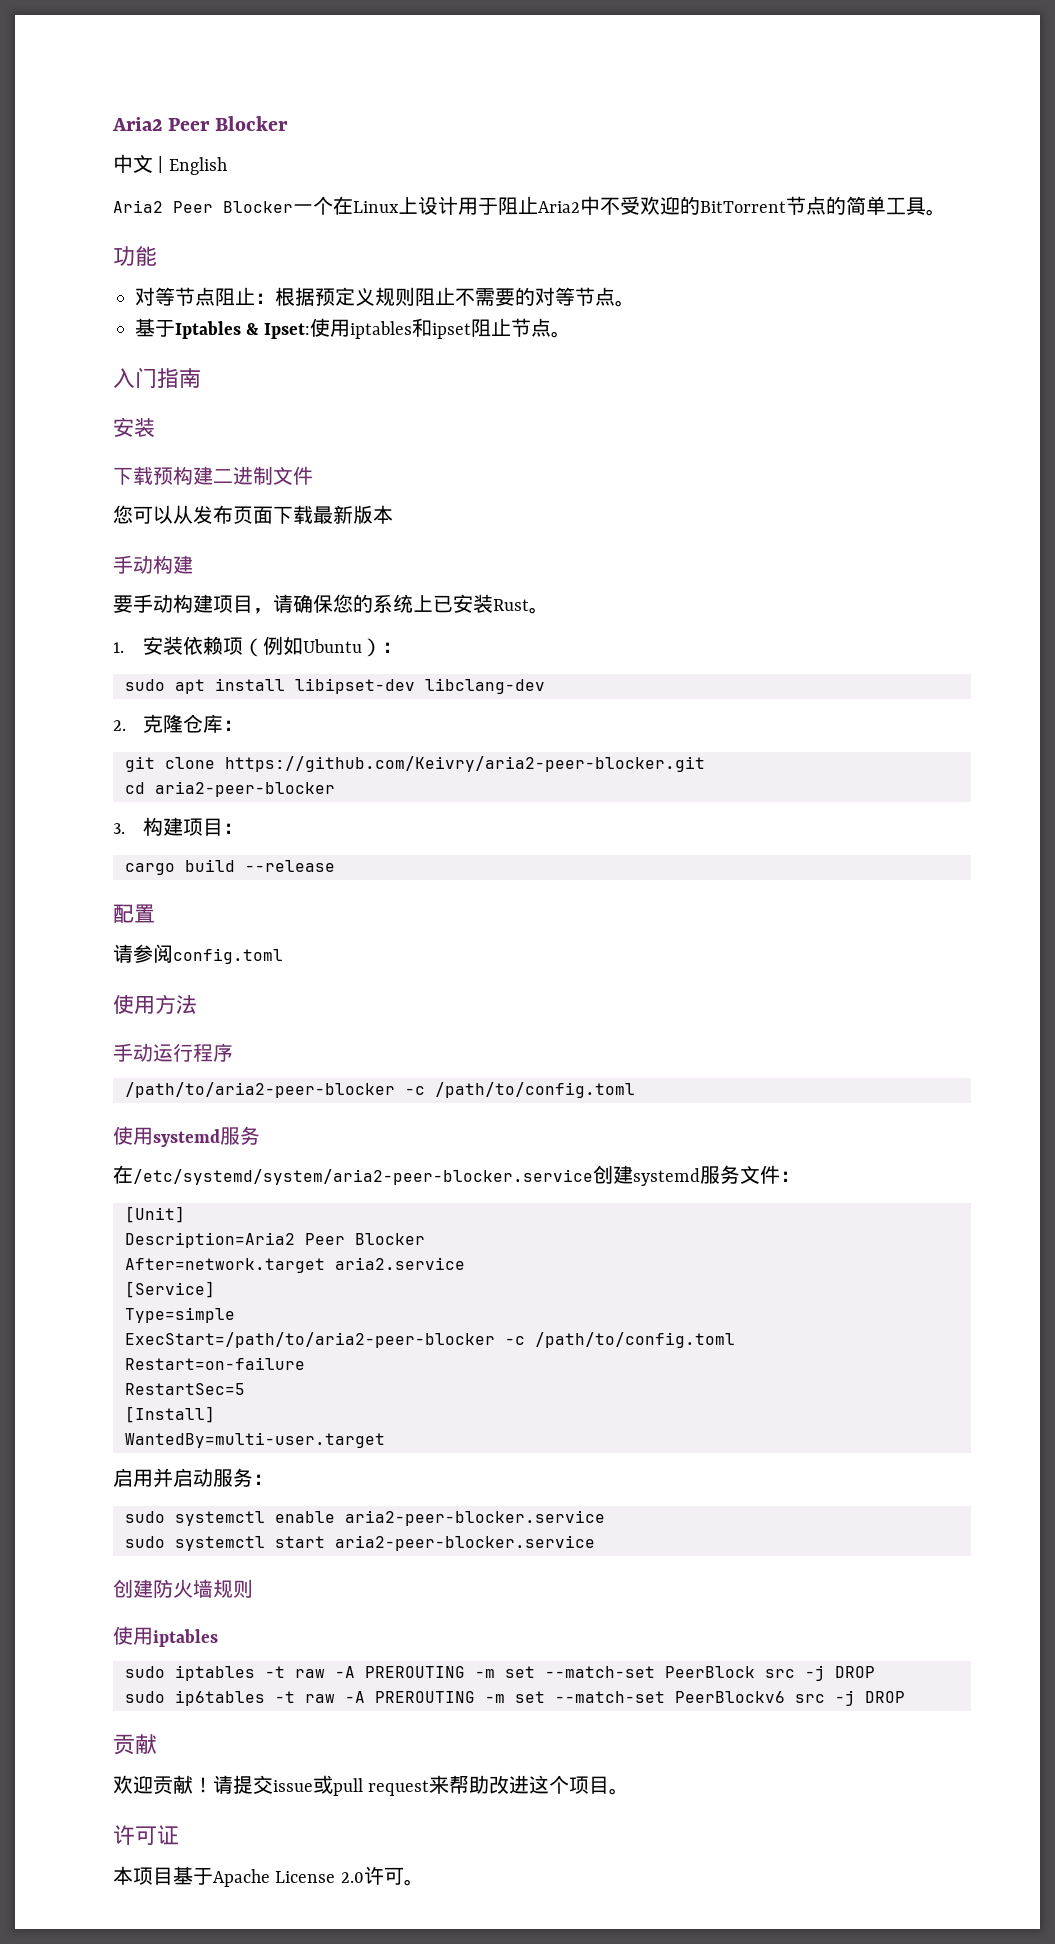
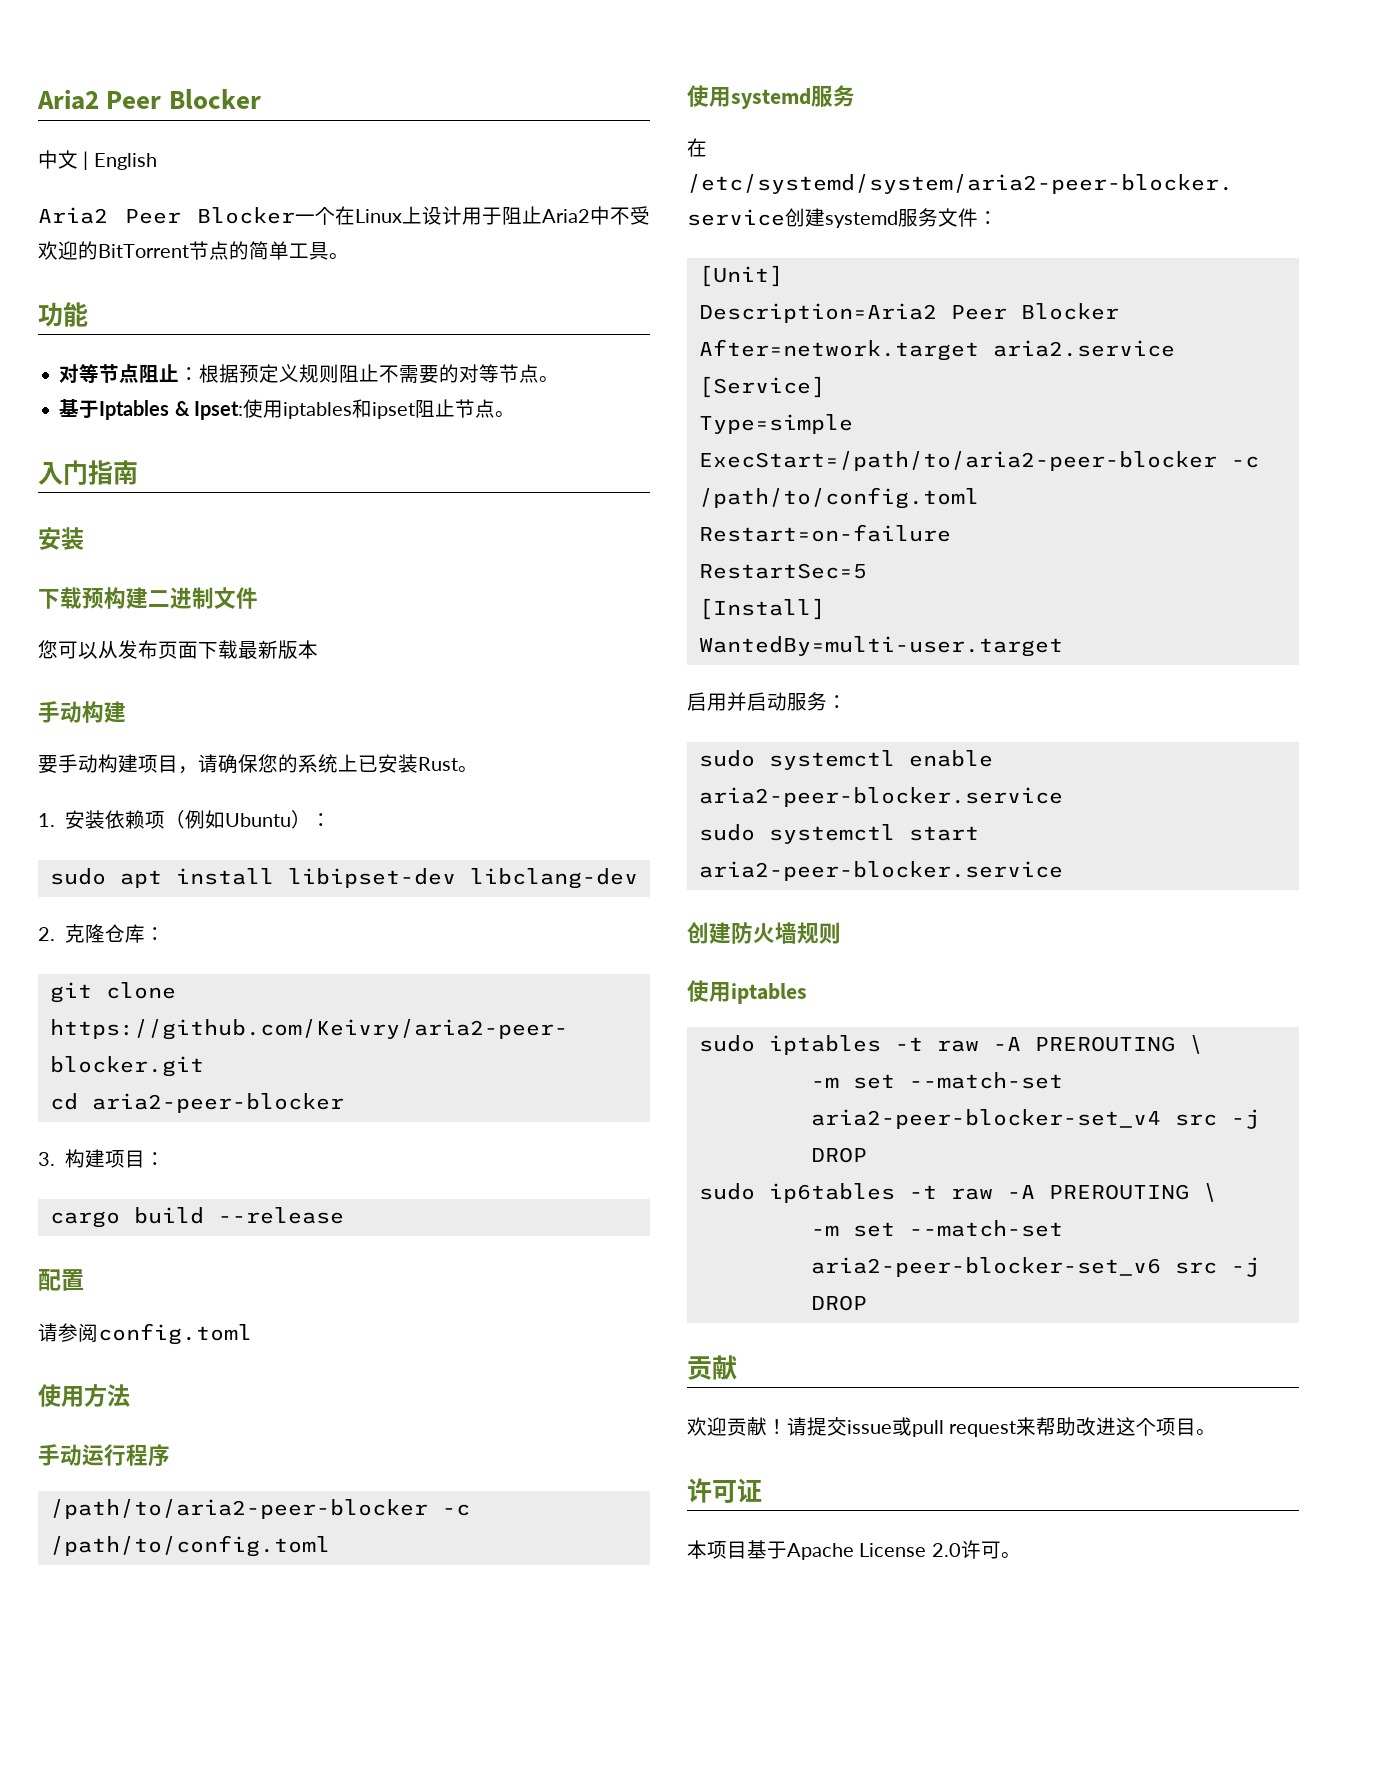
[475,1666,755,1678] -m set --match-set PeerBlock -> [1188,1035,1203,1054] [810,1072,1063,1089] [810,1109,1161,1129] \ // -m set --match-set aria2-peer-blocker-set_v4
[485,1691,785,1703] -m set --match-set PeerBlockv6 -> [1202,1183,1217,1202] [810,1220,1063,1237] [810,1257,1161,1277] \ // -m set --match-set aria2-peer-blocker-set_v6

